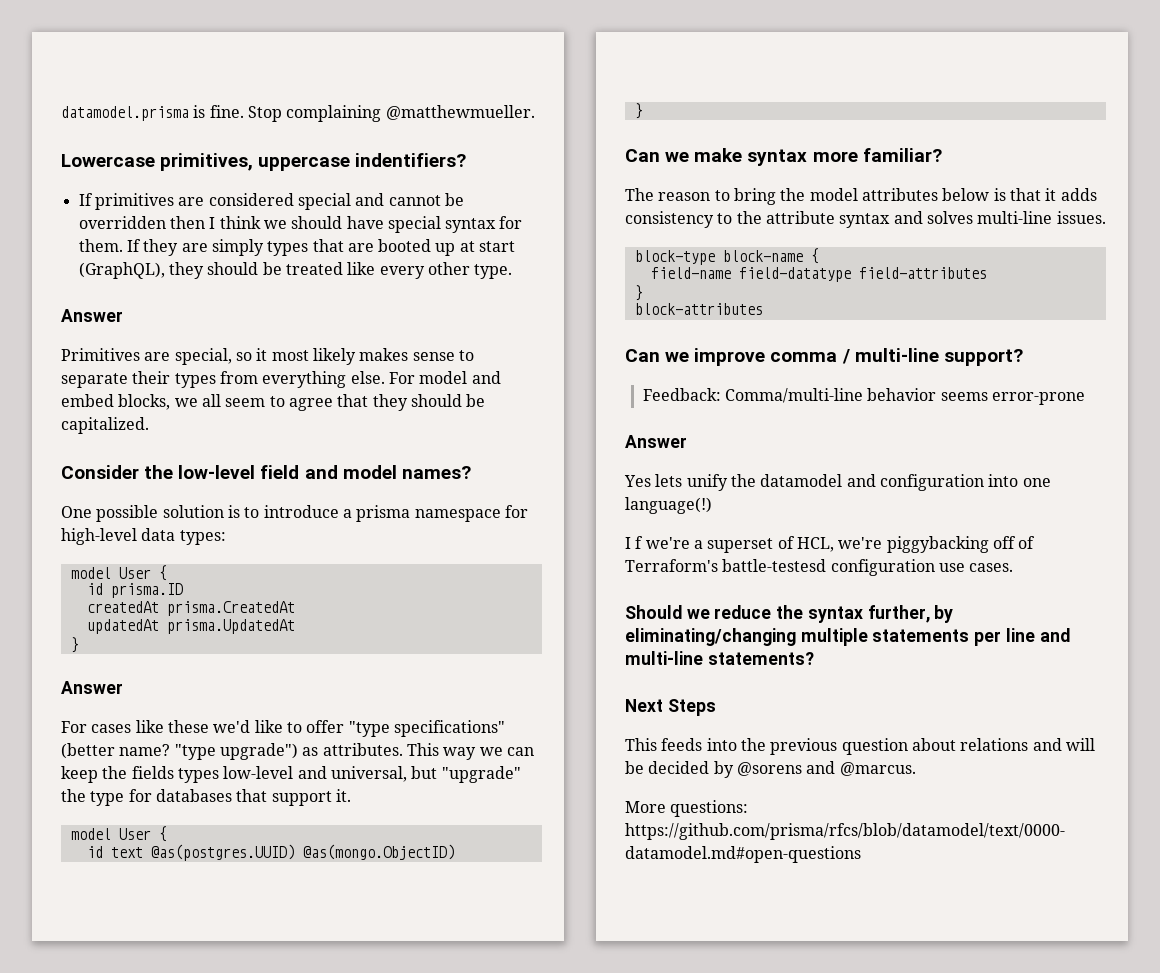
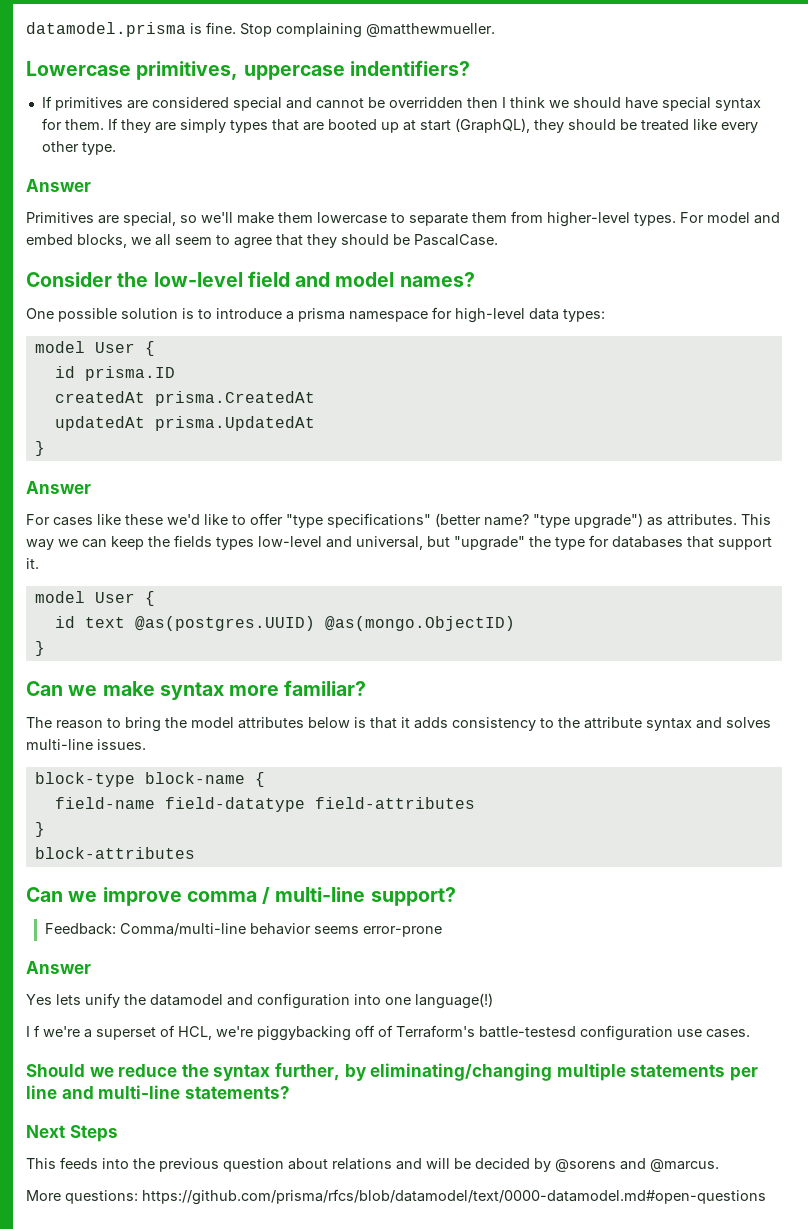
[256,348,474,365] [61,371,385,388] it most likely makes sense to separate their types from everything else. -> [201,211,676,227] we'll make them lowercase to separate them from higher-level types.
[61,417,149,434] capitalized. -> [414,234,498,246] PascalCase.

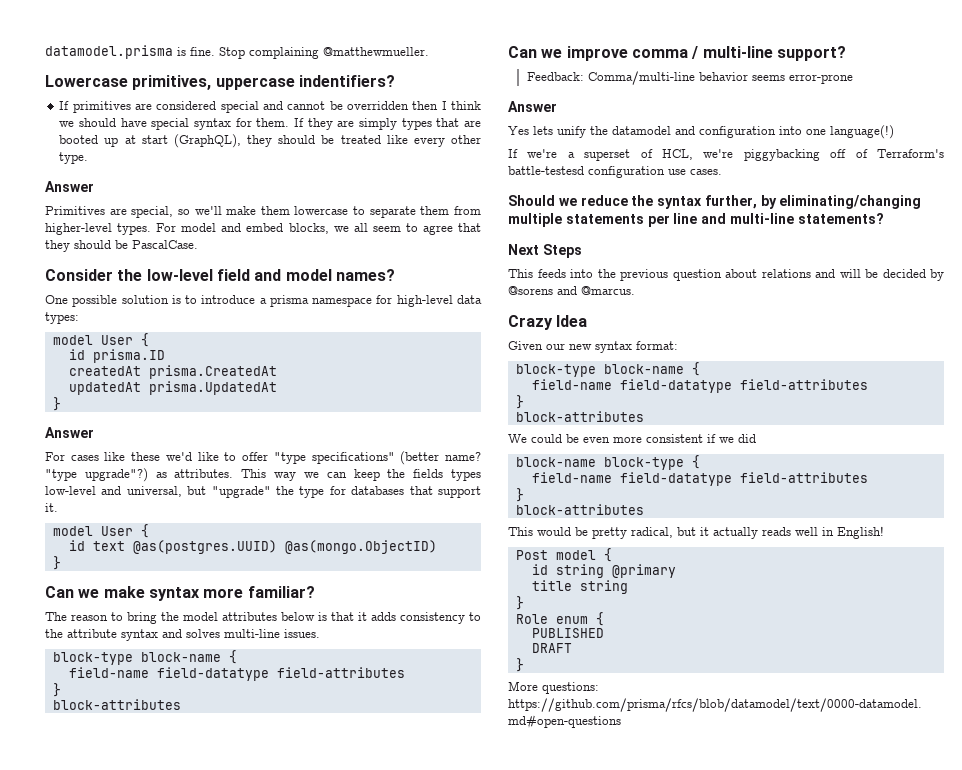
[574,513,643,529] upgrade") -> [84,468,148,482] upgrade"?)
[26,1025,40,1037] I f -> [508,149,518,158] If
(719, 1165) none -> [508,315,588,330] [508,341,678,353] [515,362,700,377] [531,379,868,393] [515,395,524,409] [515,411,644,422] [508,434,756,443] [515,455,700,470] [531,472,868,486] [515,488,524,502] [515,504,644,515] [508,526,884,539] [515,548,612,562] [531,564,676,578] [531,580,628,594] [515,596,524,610] [515,612,604,626] [531,628,604,638] [531,643,572,653] [515,658,524,672] // Crazy Idea // Given our new syntax format: // block-type block-name { // field-name field-datatype field-attributes // } // block-attributes // We could be even more consistent if we did // block-name block-type { // field-name field-datatype field-attributes // } // block-attributes // This would be pretty radical, but it actually reads well in English! // Post model { // id string @primary // title string // } // Role enum { // PUBLISHED // DRAFT // }

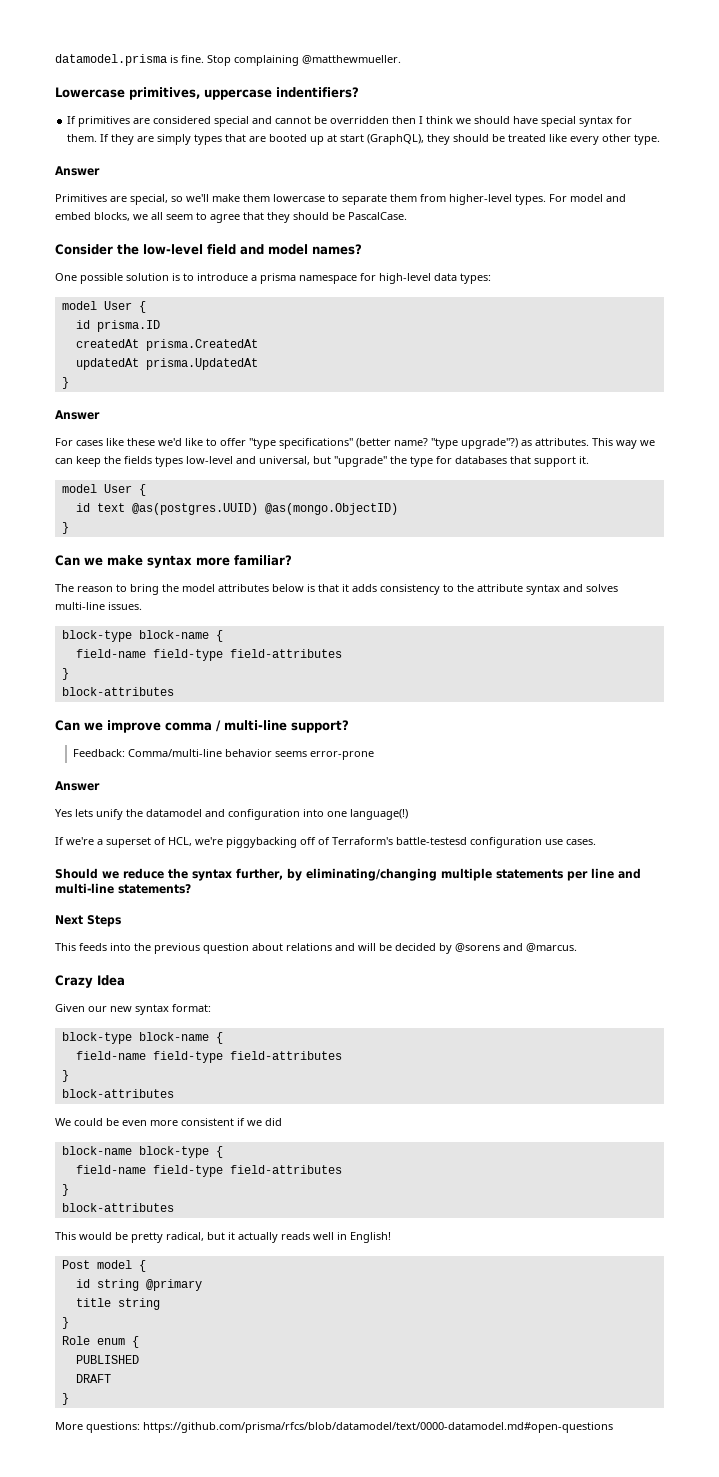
[156,667,269,681] field-datatype -> [152,649,223,661] field-type
[619,379,732,393] field-datatype -> [152,1051,223,1063] field-type
[619,472,732,486] field-datatype -> [152,1165,223,1177] field-type

